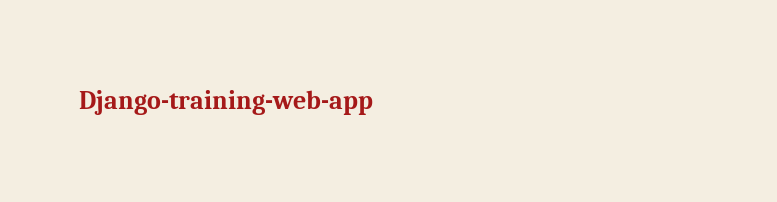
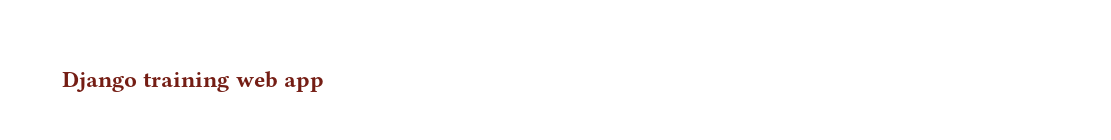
[79,90,373,115] Django-training-web-app -> [62,71,325,92] Django training web app

